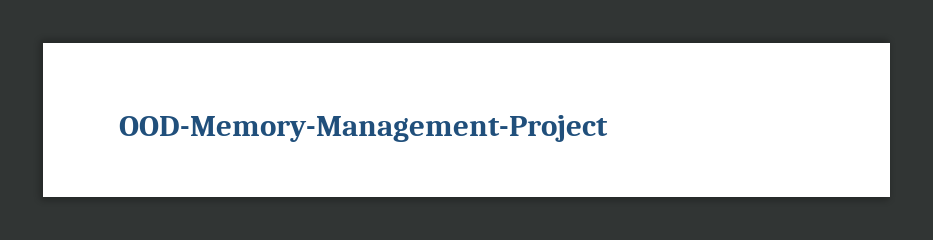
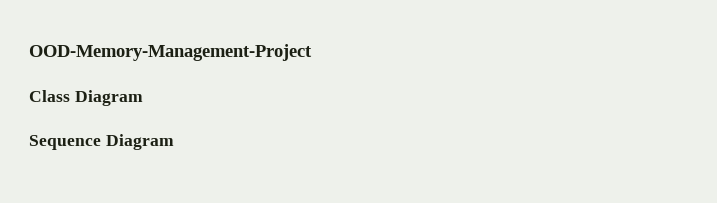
(608, 128) none -> [29,90,143,106] [29,134,174,150] // Class Diagram // Sequence Diagram

